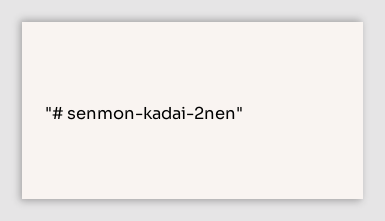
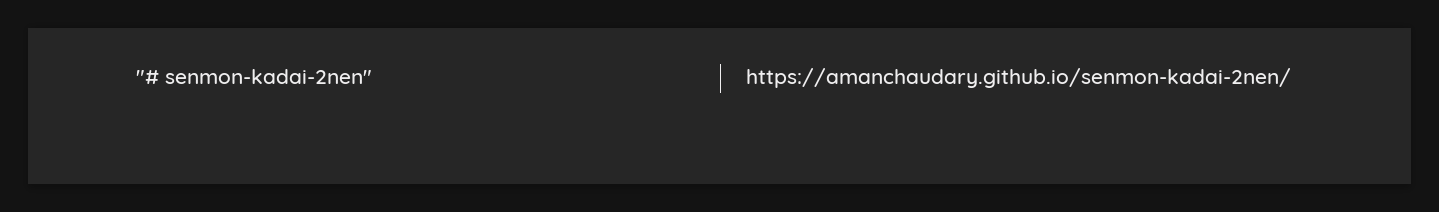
(244, 113) none -> [746,68,1291,88] https://amanchaudary.github.io/senmon-kadai-2nen/

